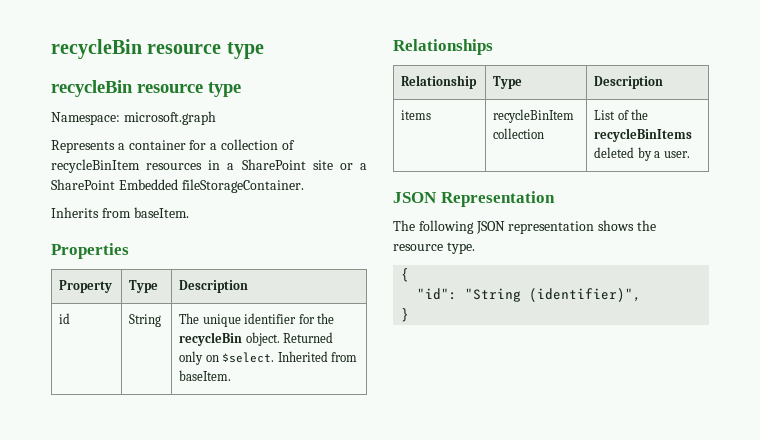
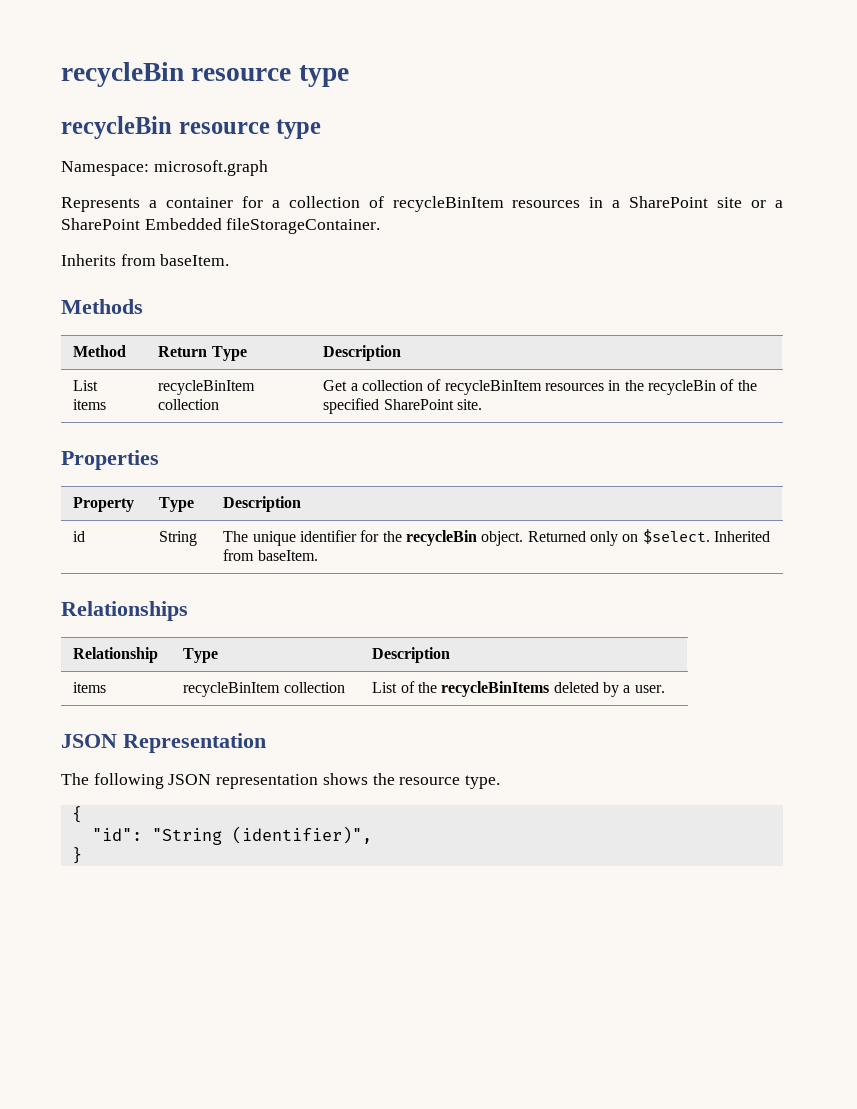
(189, 212) none -> [61,299,143,314] [73,345,127,357] [158,346,247,361] [323,345,402,361] [73,380,99,391] [73,399,107,410] [158,380,256,395] [158,399,220,410] [323,379,757,395] [323,398,483,414] // Methods // Method | Return Type | Description // List items | recycleBinItem collection | Get a collection of recycleBinItem resources in the recycleBin of the specified SharePoint site.

